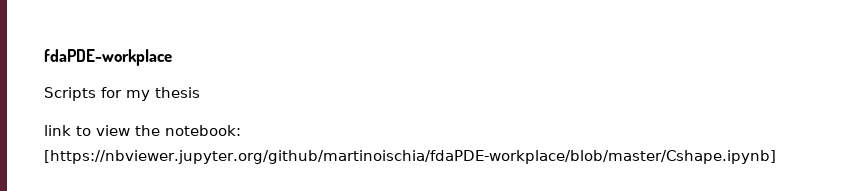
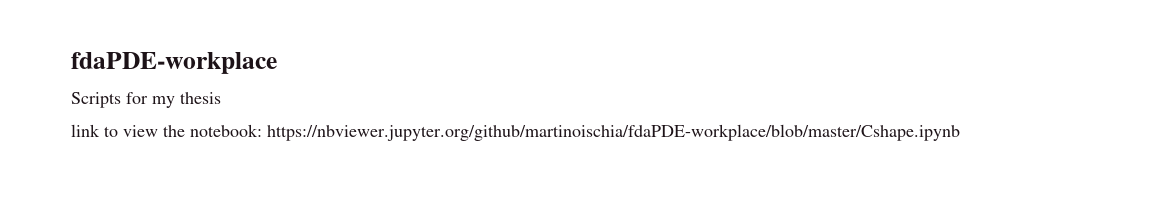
[44,150,776,164] [https://nbviewer.jupyter.org/github/martinoischia/fdaPDE-workplace/blob/master/Cshape.ipynb] -> [267,124,960,141] https://nbviewer.jupyter.org/github/martinoischia/fdaPDE-workplace/blob/master/Cshape.ipynb

